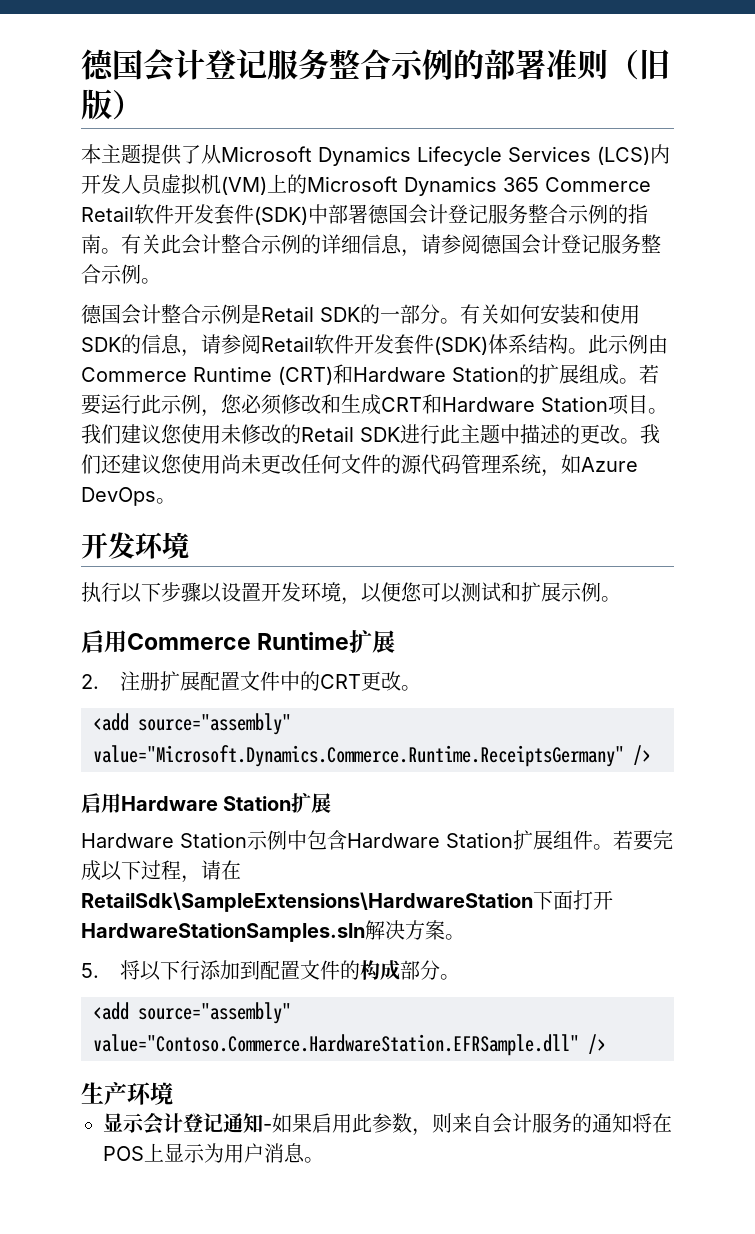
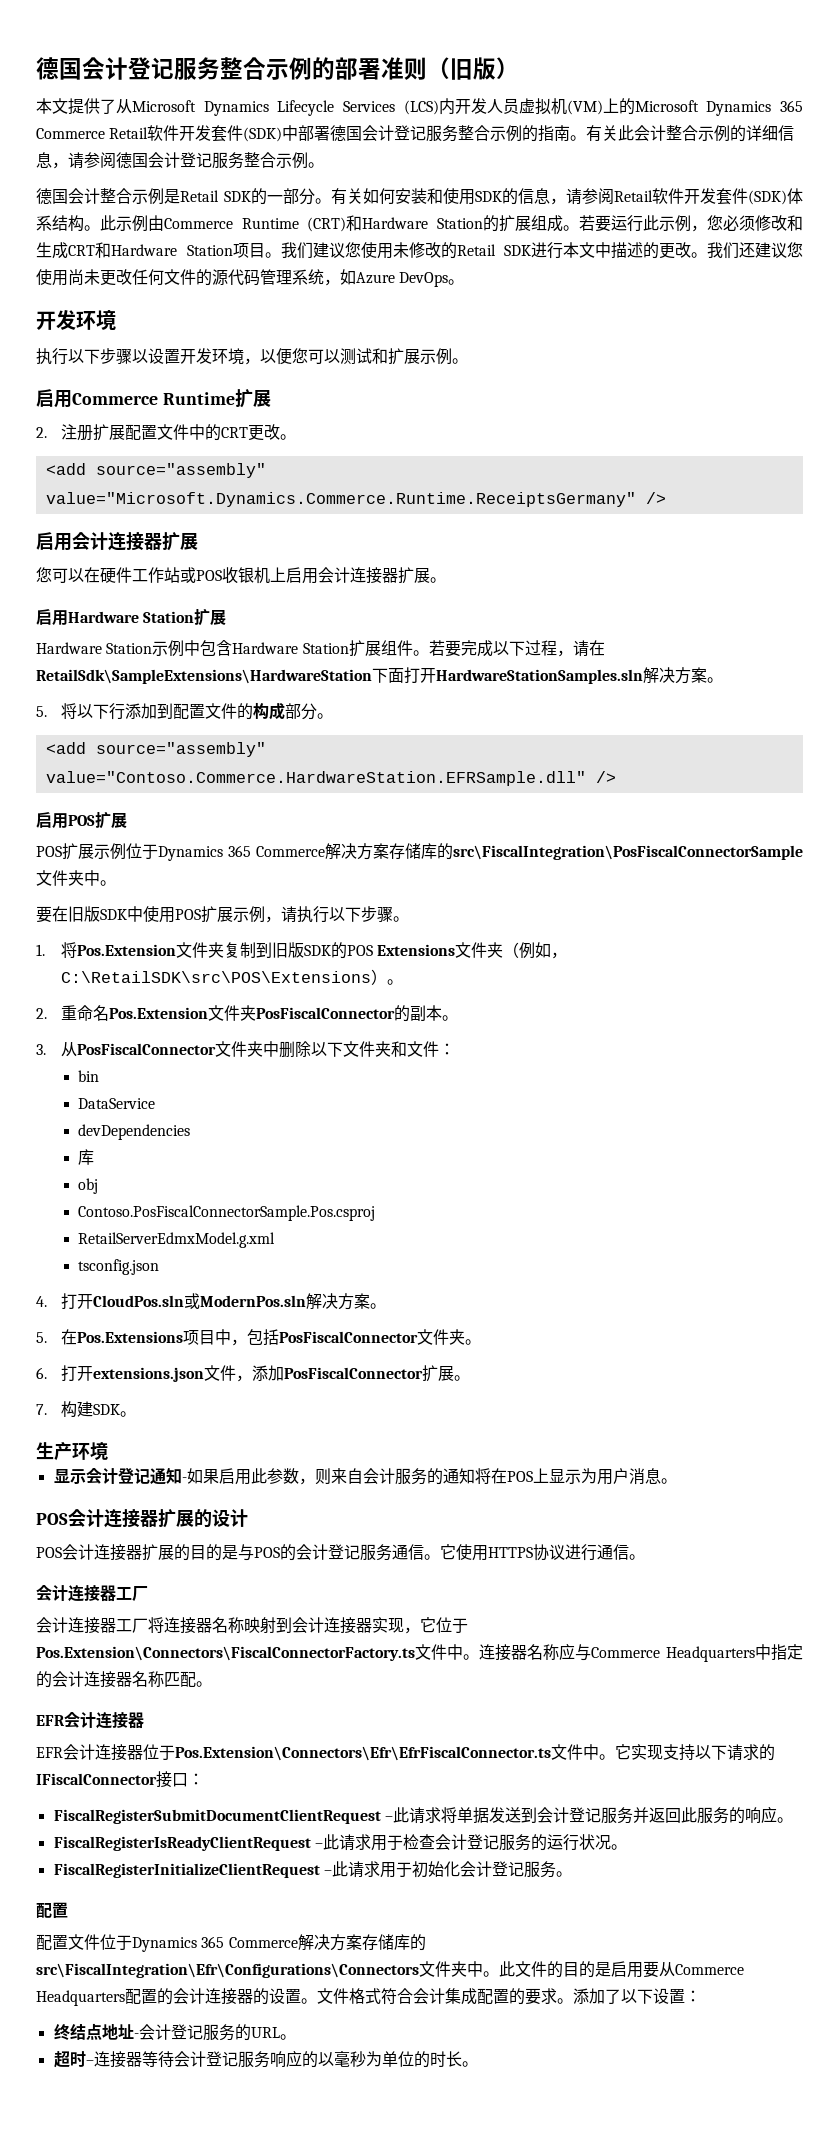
[101,144,141,164] 主题 -> [52,98,68,114] 文
[440,424,500,444] 此主题 -> [563,242,595,258] 本文
(651, 755) none -> [36,532,198,551] [36,567,446,584] // 启用会计连接器扩展 // 您可以在硬件工作站或POS收银机上启用会计连接器扩展。
(606, 1044) none -> [36,811,127,829] [36,843,803,861] [36,870,116,886] [36,906,409,923] [36,942,567,959] [60,969,403,985] [36,1005,458,1022] [36,1041,455,1058] [78,1070,100,1082] [78,1098,156,1109] [78,1124,191,1140] [78,1149,95,1165] [78,1178,99,1194] [78,1205,376,1221] [78,1232,276,1248] [78,1259,160,1275] [36,1293,386,1310] [36,1329,481,1346] [36,1365,470,1382] [36,1401,136,1418] // 启用POS扩展 // POS扩展示例位于Dynamics 365 Commerce解决方案存储库的src\FiscalIntegration\PosFiscalConnectorSample文件夹中。 // 要在旧版SDK中使用POS扩展示例，请执行以下步骤。 // 1.将Pos.Extension文件夹复制到旧版SDK的POS Extensions文件夹（例如，C:\RetailSDK\src\POS\Extensions）。 // 2.重命名Pos.Extension文件夹PosFiscalConnector的副本。 // 3.从PosFiscalConnector文件夹中删除以下文件夹和文件： // bin // DataService // devDependencies // 库 // obj // Contoso.PosFiscalConnectorSample.Pos.csproj // RetailServerEdmxModel.g.xml // tsconfig.json // 4.打开CloudPos.sln或ModernPos.sln解决方案。 // 5.在Pos.Extensions项目中，包括PosFiscalConnector文件夹。 // 6.打开extensions.json文件，添加PosFiscalConnector扩展。 // 7.构建SDK。
(324, 1160) none -> [36,1509,248,1528] [36,1544,645,1561] [36,1585,148,1602] [36,1617,468,1634] [36,1643,804,1662] [36,1671,212,1688] [36,1712,144,1729] [36,1744,775,1761] [36,1771,204,1788] [53,1806,793,1824] [53,1834,627,1851] [53,1861,572,1878] [36,1902,68,1919] [36,1934,426,1952] [36,1961,744,1978] [36,1988,701,2006] [53,2023,296,2041] [53,2050,478,2068] // POS会计连接器扩展的设计 // POS会计连接器扩展的目的是与POS的会计登记服务通信。它使用HTTPS协议进行通信。 // 会计连接器工厂 // 会计连接器工厂将连接器名称映射到会计连接器实现，它位于Pos.Extension\Connectors\FiscalConnectorFactory.ts文件中。连接器名称应与Commerce Headquarters中指定的会计连接器名称匹配。 // EFR会计连接器 // EFR会计连接器位于Pos.Extension\Connectors\Efr\EfrFiscalConnector.ts文件中。它实现支持以下请求的IFiscalConnector接口： // FiscalRegisterSubmitDocumentClientRequest –此请求将单据发送到会计登记服务并返回此服务的响应。 // FiscalRegisterIsReadyClientRequest –此请求用于检查会计登记服务的运行状况。 // FiscalRegisterInitializeClientRequest –此请求用于初始化会计登记服务。 // 配置 // 配置文件位于Dynamics 365 Commerce解决方案存储库的src\FiscalIntegration\Efr\Configurations\Connectors文件夹中。此文件的目的是启用要从Commerce Headquarters配置的会计连接器的设置。文件格式符合会计集成配置的要求。添加了以下设置： // 终结点地址-会计登记服务的URL。 // 超时–连接器等待会计登记服务响应的以毫秒为单位的时长。

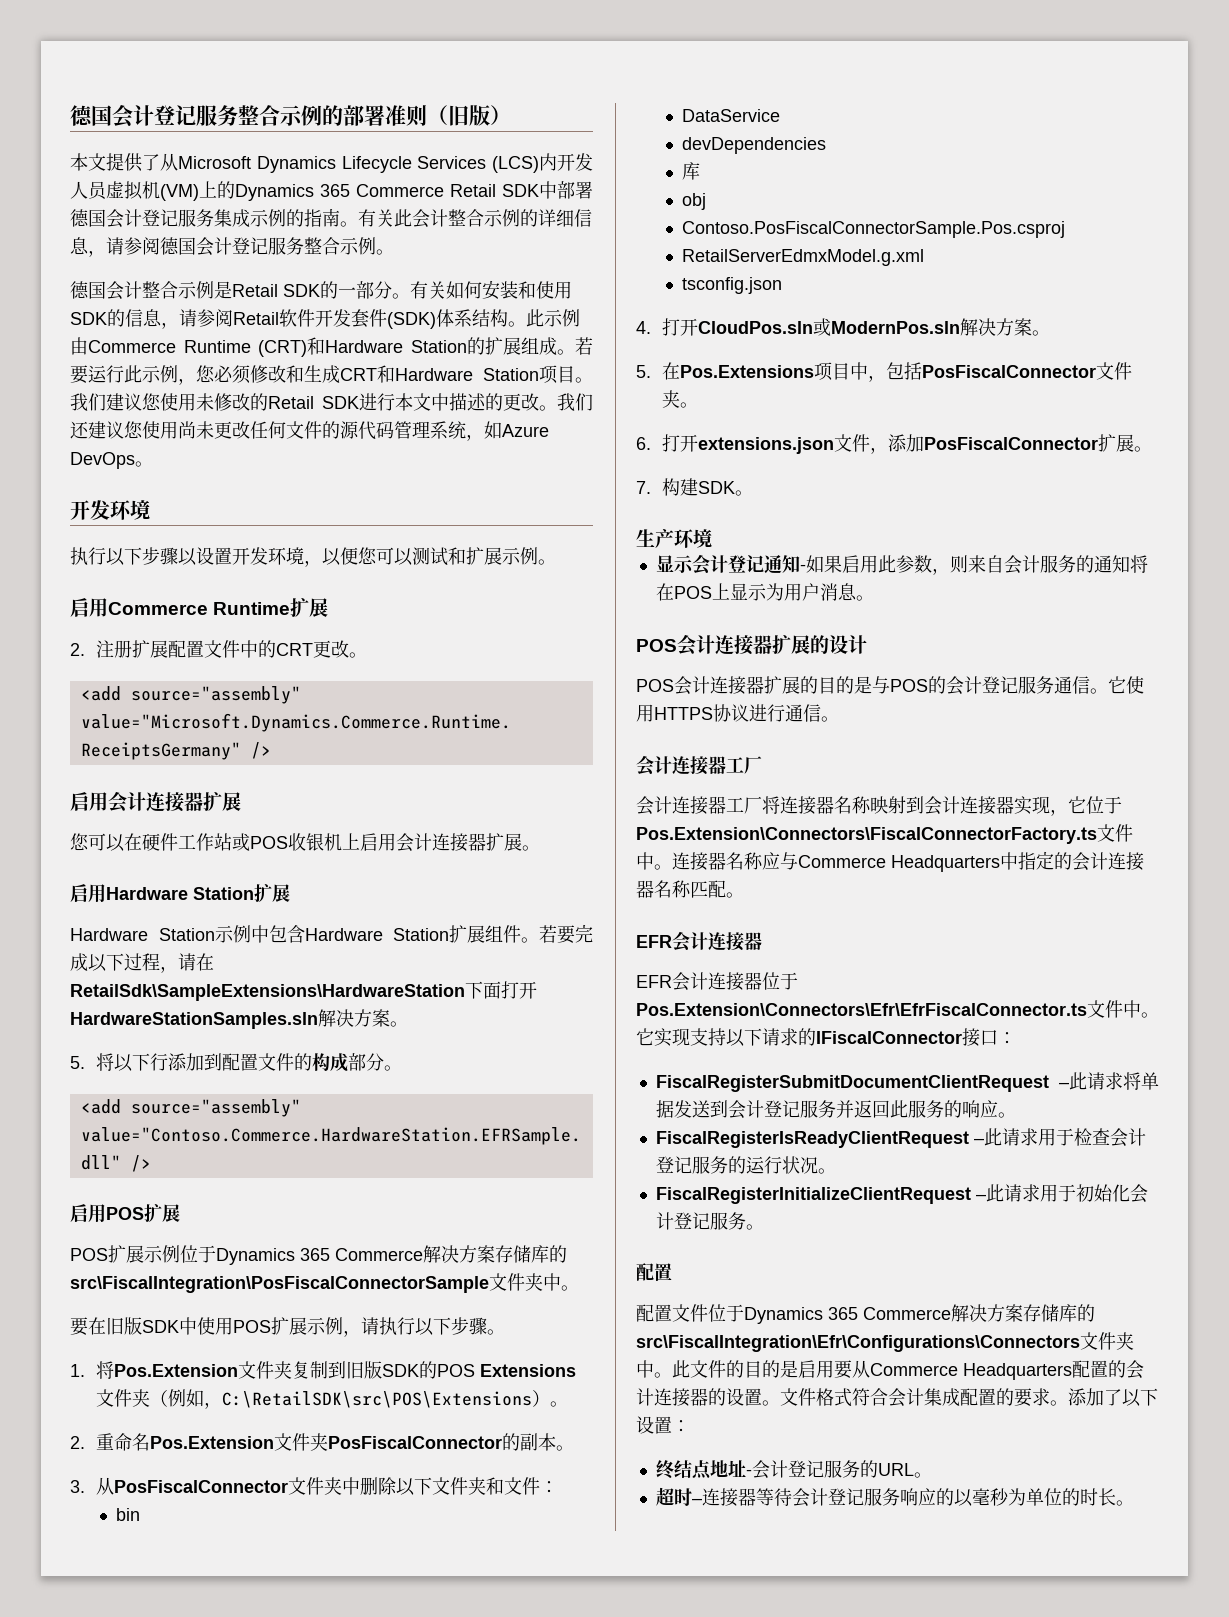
[634,100,699,112] Microsoft -> (235, 190) none
[147,125,283,142] 软件开发套件(SDK) -> [502,184,539,197] SDK
[458,125,491,141] 整合 -> [214,209,250,227] 集成

